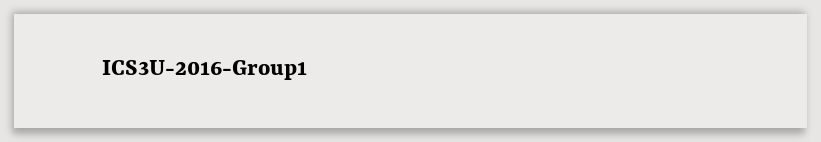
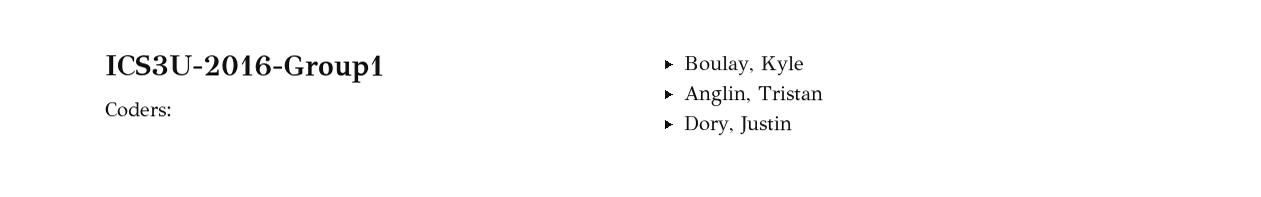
(307, 70) none -> [104,102,172,118] [683,56,805,76] [682,86,824,107] [682,115,792,136] // Coders: // Boulay, Kyle // Anglin, Tristan // Dory, Justin

